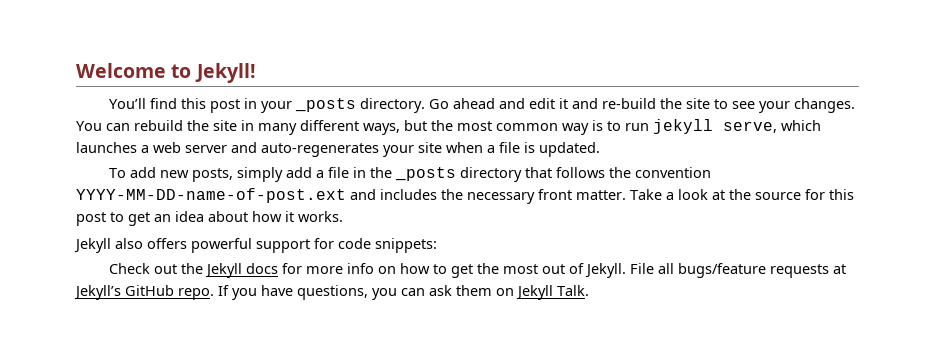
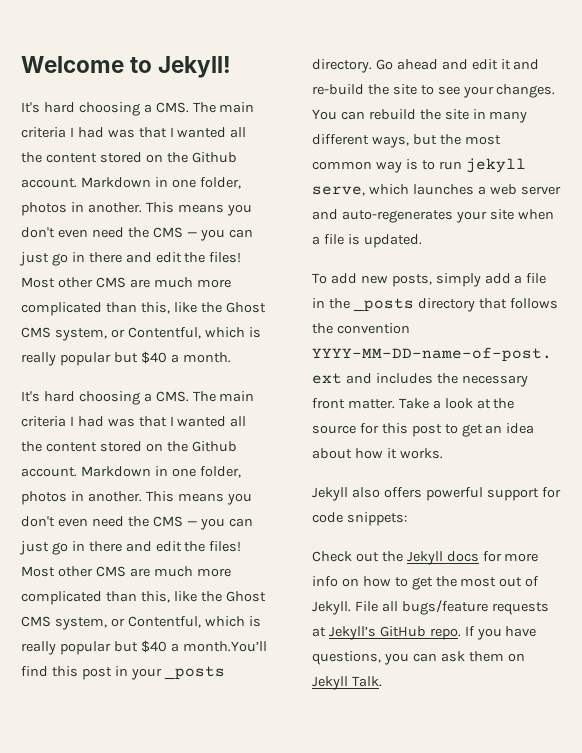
[109,98,147,109] You’ll -> [21,102,255,116] [21,127,247,138] [21,152,237,163] [21,177,241,189] [21,202,252,216] [21,227,254,241] [19,252,242,266] [21,277,231,288] [21,302,266,316] [21,327,261,341] [21,351,231,366] [21,391,255,405] [21,416,247,427] [21,441,237,452] [21,466,241,478] [21,491,252,505] [21,516,254,530] [19,541,242,555] [21,566,231,577] [21,591,266,605] [21,616,261,630] [21,640,267,655] It's hard choosing a CMS. The main criteria I had was that I wanted all the content stored on the Github account. Markdown in one folder, photos in another. This means you don't even need the CMS — you can just go in there and edit the files! Most other CMS are much more complicated than this, like the Ghost CMS system, or Contentful, which is really popular but $40 a month. // It's hard choosing a CMS. The main criteria I had was that I wanted all the content stored on the Github account. Markdown in one folder, photos in another. This means you don't even need the CMS — you can just go in there and edit the files! Most other CMS are much more complicated than this, like the Ghost CMS system, or Contentful, which is really popular but $40 a month.You’ll

